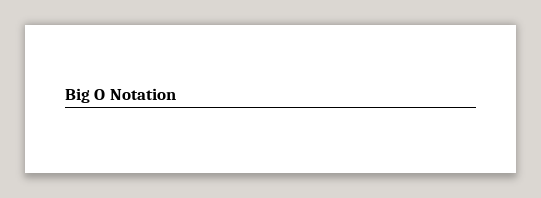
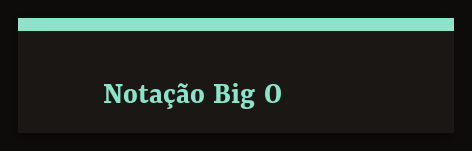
(65, 95) none -> [103,83,205,109] Notação
[109,88,176,100] Notation -> (282, 93) none

